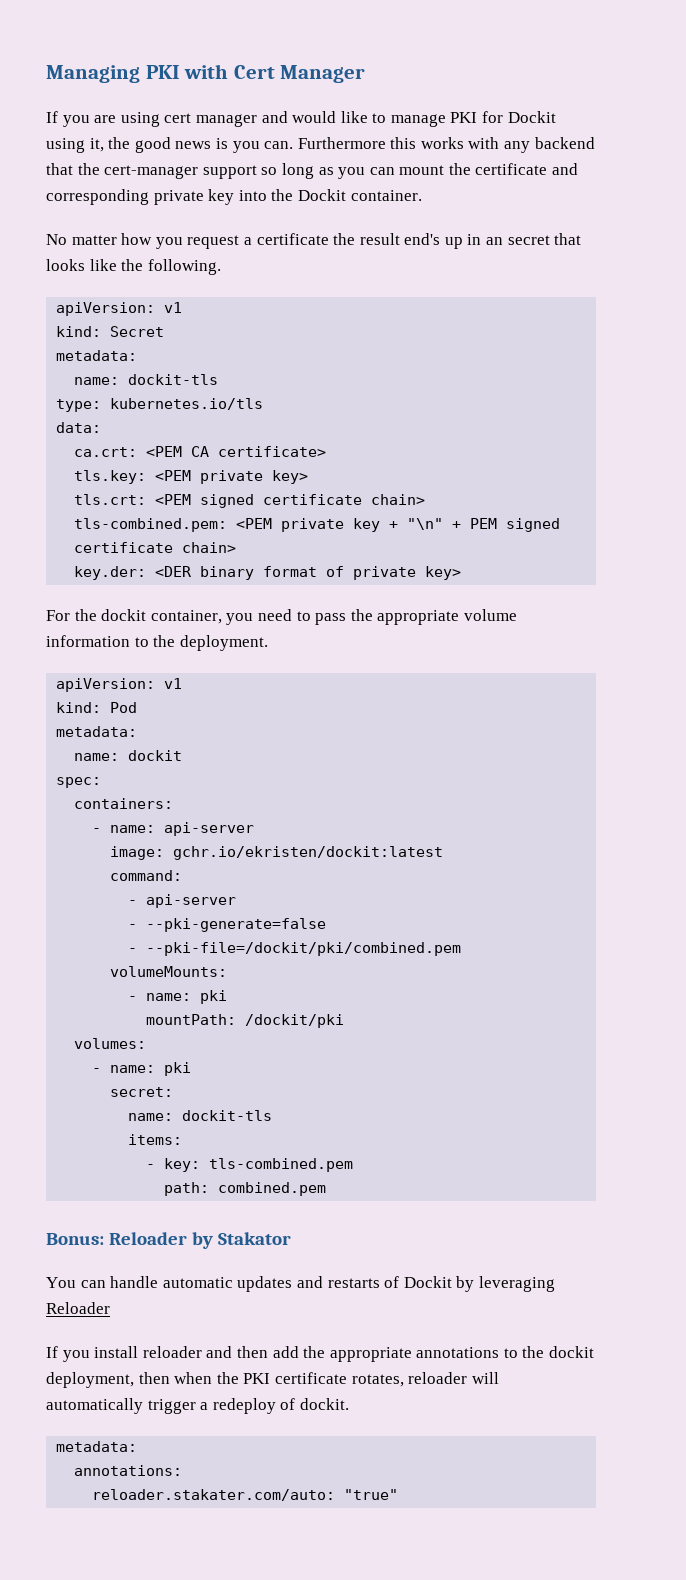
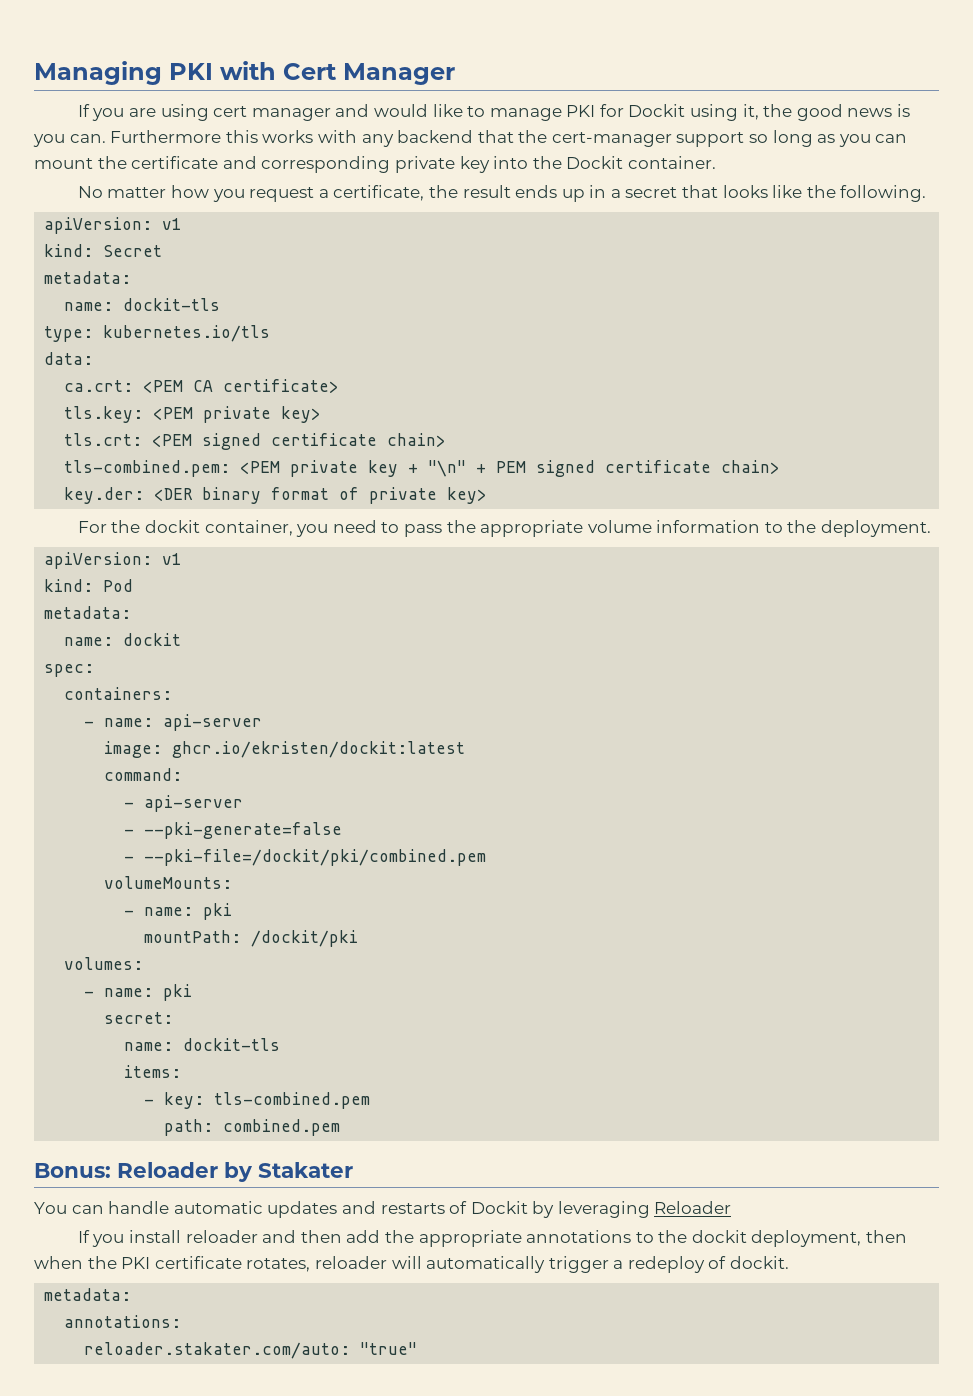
[256,233,329,245] certificate -> [333,185,425,201] certificate,
[404,233,441,245] end's -> [515,185,558,198] ends
[486,237,504,245] an -> [610,189,621,198] a
[173,846,444,860] gchr.io/ekristen/dockit:latest -> [172,741,466,758] ghcr.io/ekristen/dockit:latest
[218,1232,292,1245] Stakator -> [258,1162,353,1178] Stakater

